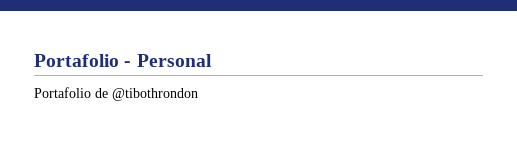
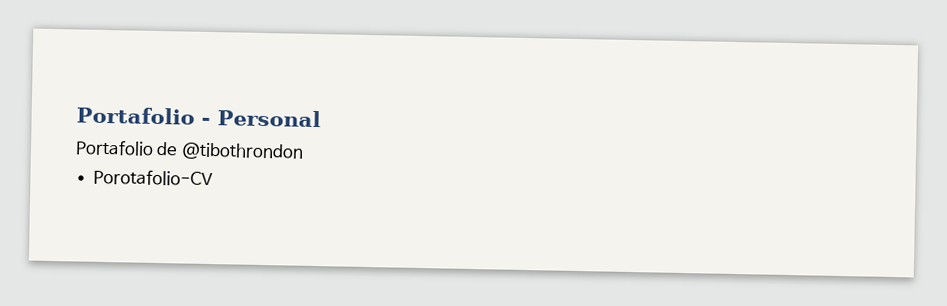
(198, 94) none -> [93,168,214,187] // Porotafolio-CV

